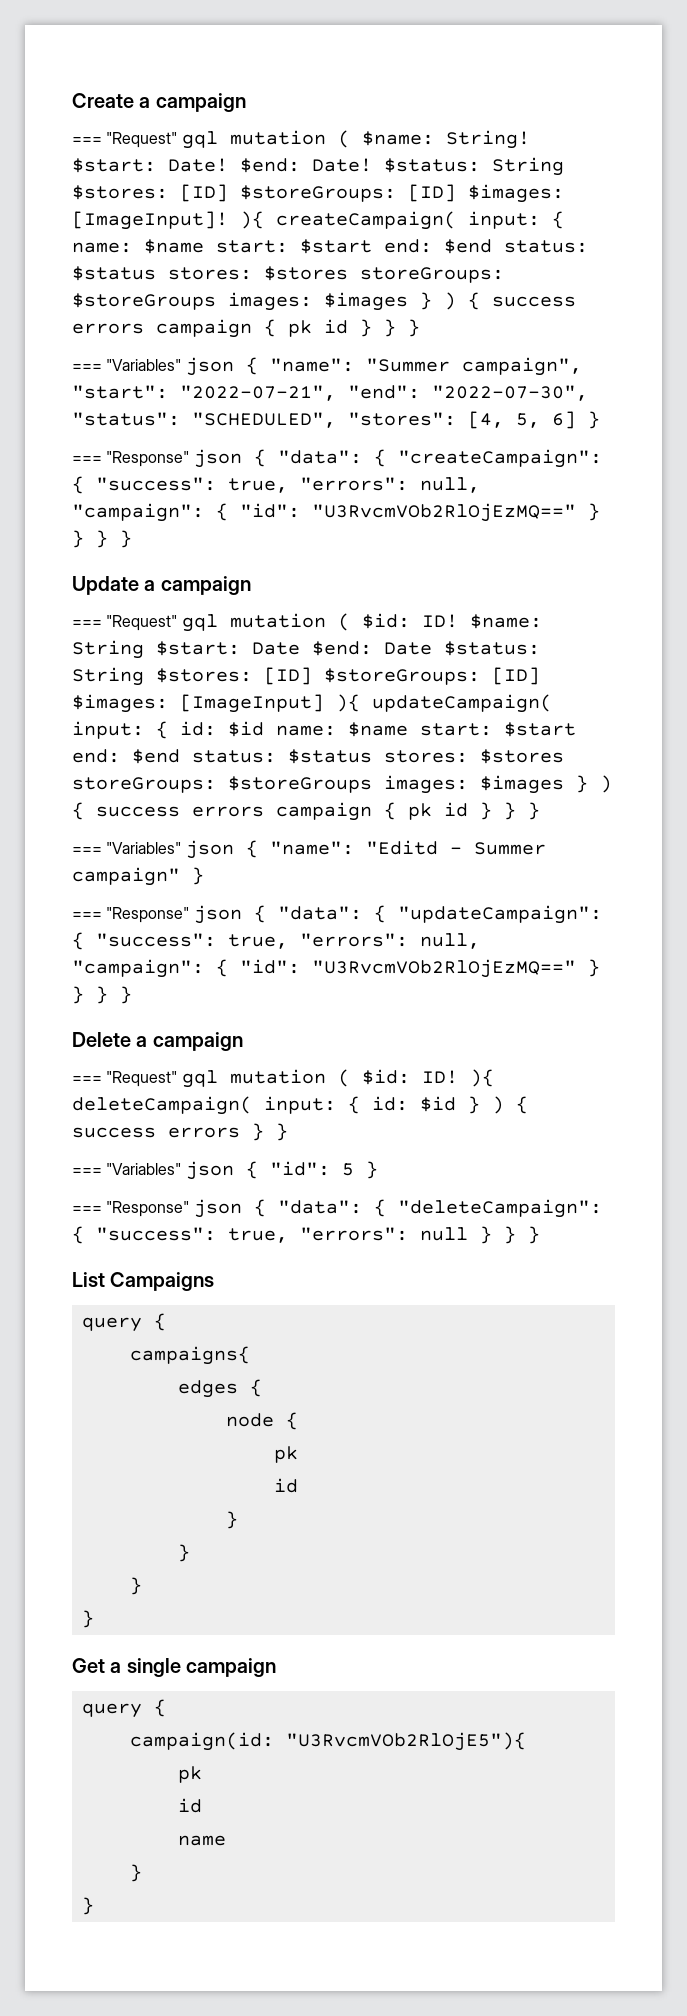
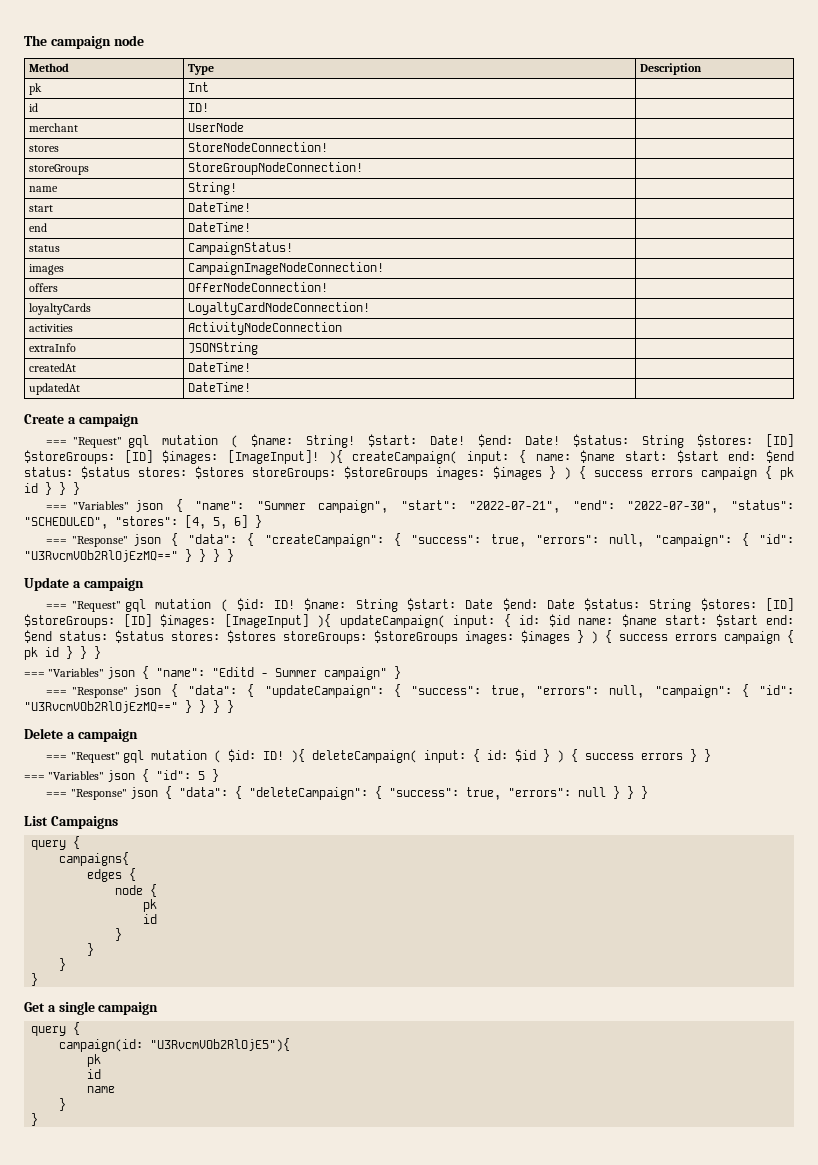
(72, 100) none -> [24,35,144,49] [29,63,70,72] [188,64,215,75] [640,63,703,75] [29,83,43,95] [188,82,210,92] [29,103,39,112] [188,103,210,112] [29,123,79,132] [188,122,245,132] [29,145,60,152] [188,142,329,152] [29,164,90,175] [188,162,364,175] [29,186,59,192] [188,182,238,195] [29,205,54,212] [188,202,252,212] [29,223,48,232] [188,222,252,232] [29,245,61,252] [188,242,294,255] [29,264,65,275] [188,262,385,275] [29,283,59,292] [188,282,329,292] [29,303,92,315] [188,302,371,315] [29,324,74,332] [188,322,343,335] [29,343,77,352] [188,342,259,355] [29,363,77,372] [188,362,252,372] [29,383,81,395] [188,382,252,392] The campaign node // Method | Type | Description // pk | Int | // id | ID! | // merchant | UserNode | // stores | StoreNodeConnection! | // storeGroups | StoreGroupNodeConnection! | // name | String! | // start | DateTime! | // end | DateTime! | // status | CampaignStatus! | // images | CampaignImageNodeConnection! | // offers | OfferNodeConnection! | // loyaltyCards | LoyaltyCardNodeConnection! | // activities | ActivityNodeConnection | // extraInfo | JSONString | // createdAt | DateTime! | // updatedAt | DateTime! | //

